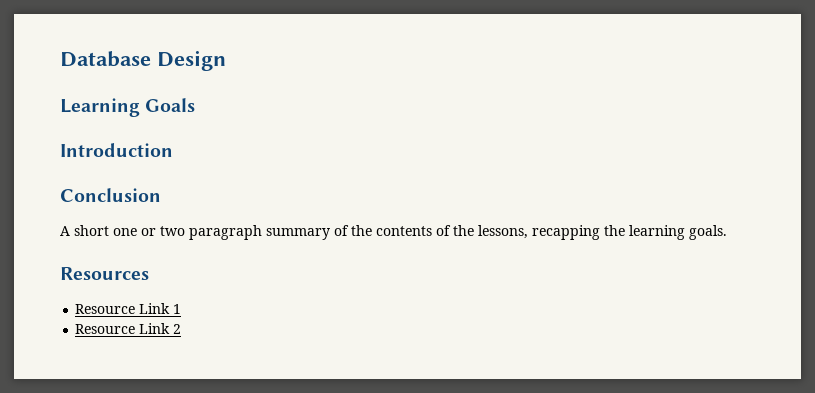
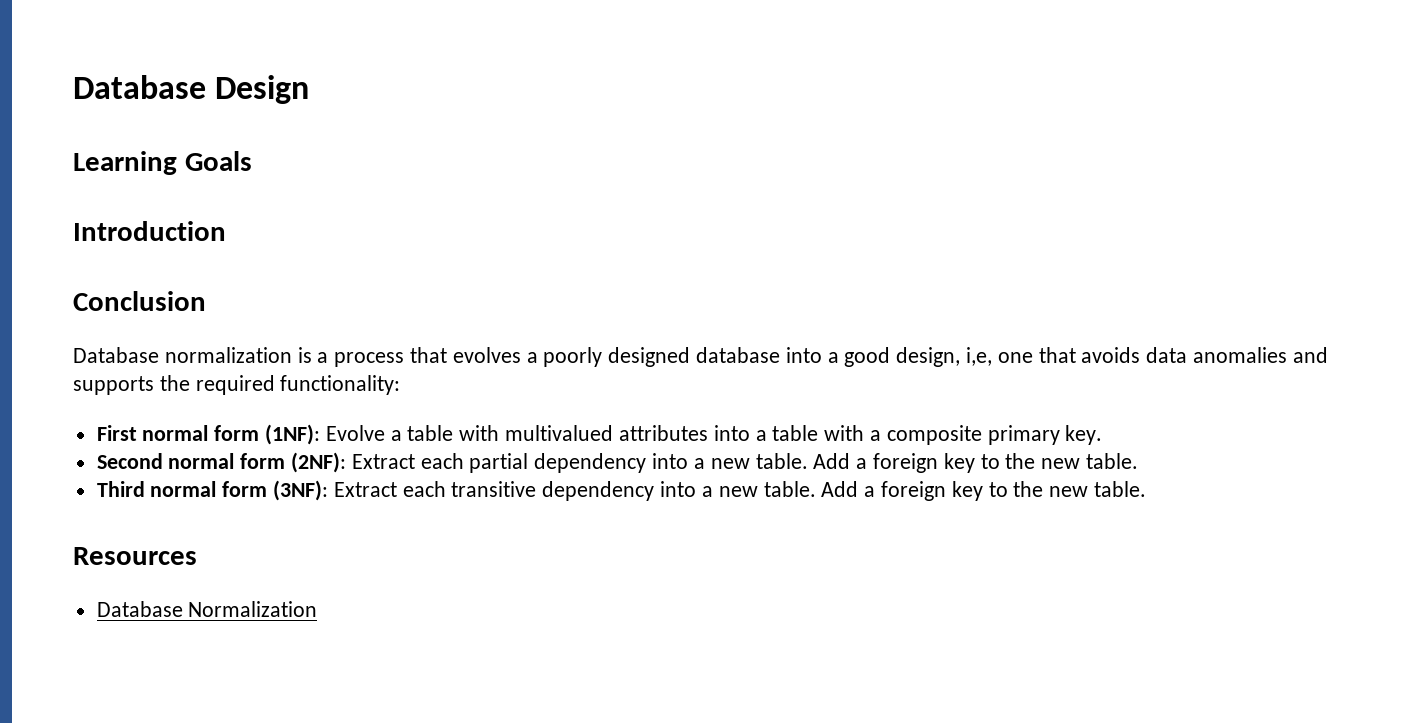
[60,225,727,240] [60,267,149,280] [75,303,182,314] [75,323,182,334] A short one or two paragraph summary of the contents of the lessons, recapping the learning goals. // Resources // Resource Link 1 // Resource Link 2 -> [73,347,1328,367] [73,375,401,395] [96,424,1103,445] [96,452,1138,473] [96,480,1146,501] [73,547,197,565] [96,601,318,617] Database normalization is a process that evolves a poorly designed database into a good design, i,e, one that avoids data anomalies and supports the required functionality: // First normal form (1NF): Evolve a table with multivalued attributes into a table with a composite primary key. // Second normal form (2NF): Extract each partial dependency into a new table. Add a foreign key to the new table. // Third normal form (3NF): Extract each transitive dependency into a new table. Add a foreign key to the new table. // Resources // Database Normalization

